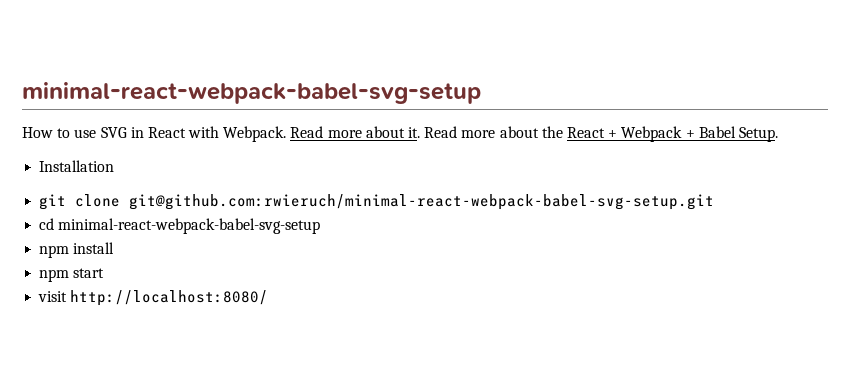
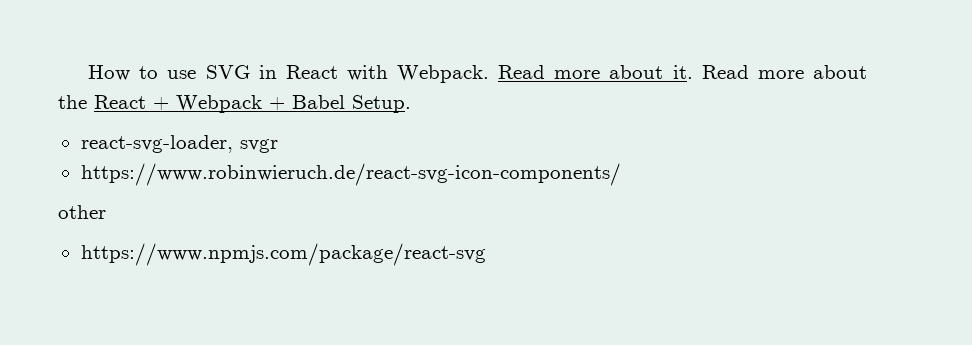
[22,82,481,104] minimal-react-webpack-babel-svg-setup // -> (88, 73) none
[39,160,115,172] [39,194,715,210] [39,218,321,234] [39,242,115,258] [39,268,105,282] [38,290,269,306] Installation // git clone git@github.com:rwieruch/minimal-react-webpack-babel-svg-setup.git // cd minimal-react-webpack-babel-svg-setup // npm install // npm start // visit http://localhost:8080/ -> [80,135,278,153] [80,163,621,186] [58,205,106,219] [80,243,486,266] react-svg-loader, svgr // https://www.robinwieruch.de/react-svg-icon-components/ // other // https://www.npmjs.com/package/react-svg

